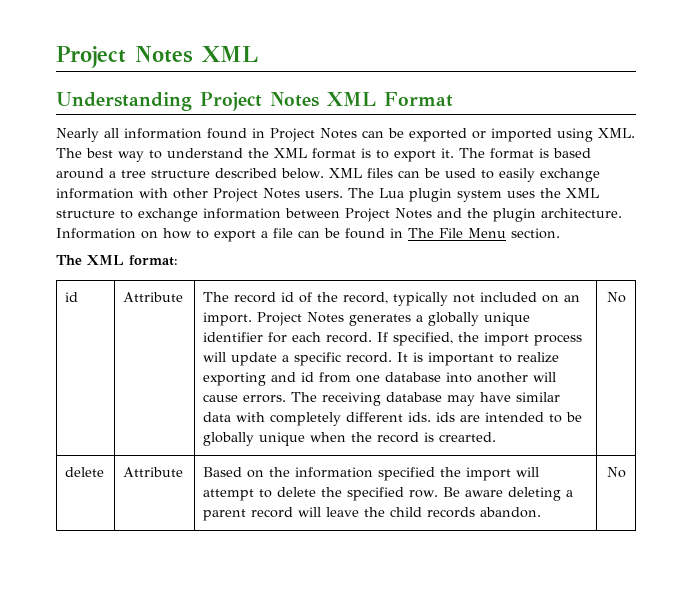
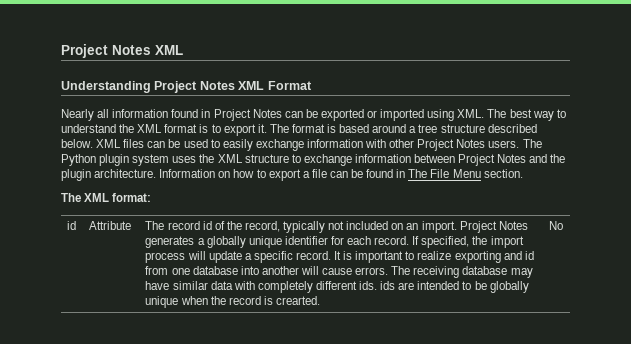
[379,188,404,198] Lua -> [61,154,96,166] Python
[65,467,105,477] [123,467,184,477] [203,467,540,481] [203,487,574,501] [203,507,542,521] [606,467,626,478] // delete | Attribute | Based on the information specified the import will attempt to delete the specified row. Be aware deleting a parent record will leave the child records abandon. | No -> (563, 225) none

